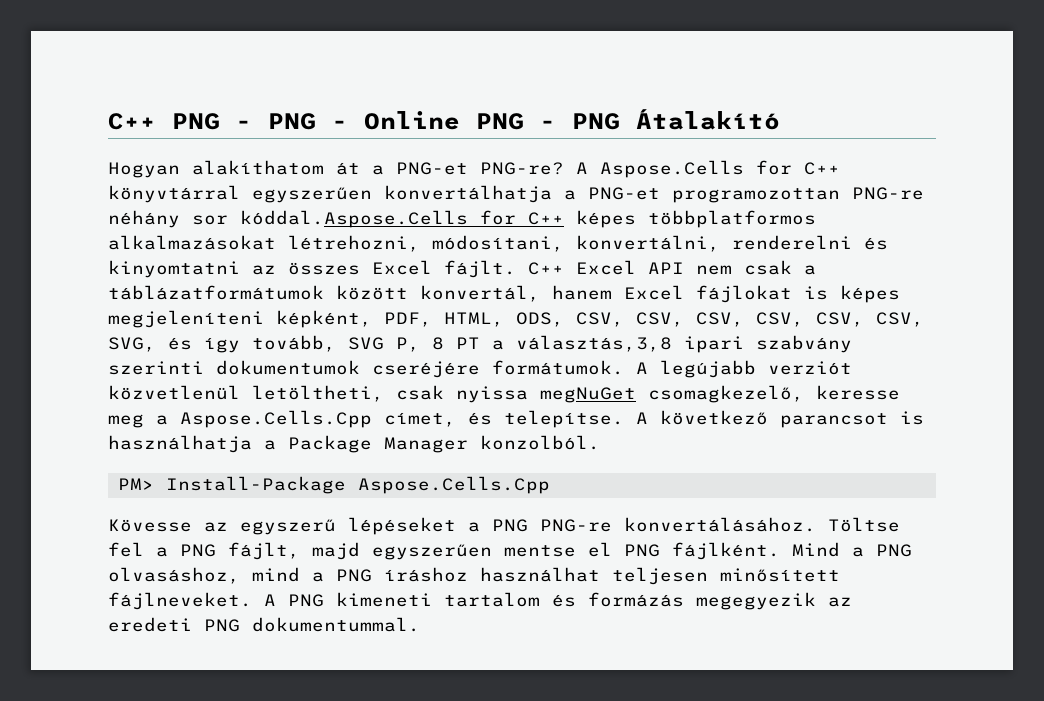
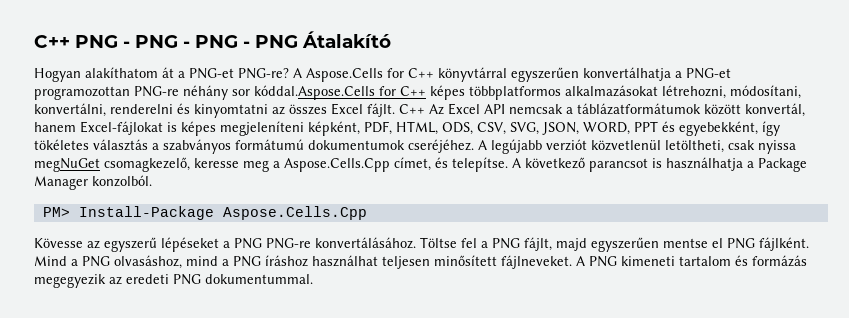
[364,111,460,130] Online -> (190, 44) none
(564, 268) none -> [429,104,444,115] Az
[696,260,792,275] nem csak -> [509,104,563,114] nemcsak
[624,285,792,303] Excel fájlokat -> [80,121,163,135] Excel-fájlokat
[636,312,924,327] [108,335,852,353] [108,360,624,378] CSV, CSV, CSV, CSV, CSV, SVG, és így tovább, SVG P, 8 PT a választás,3,8 ipari szabvány szerinti dokumentumok cseréjére formátumok. -> [510,121,780,136] [34,139,474,154] SVG, JSON, WORD, PPT és egyebekként, így tökéletes választás a szabványos formátumú dokumentumok cseréjéhez.

